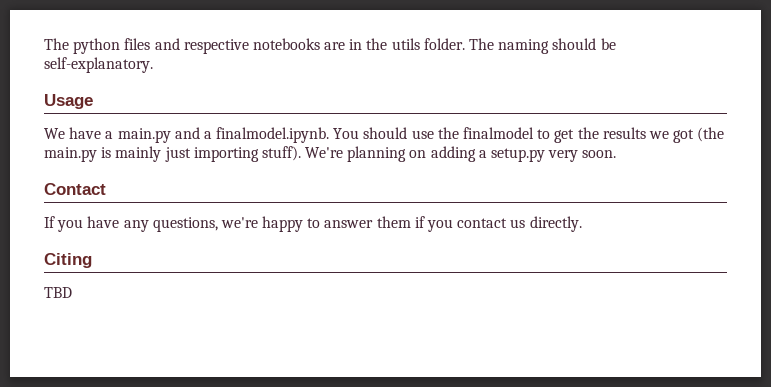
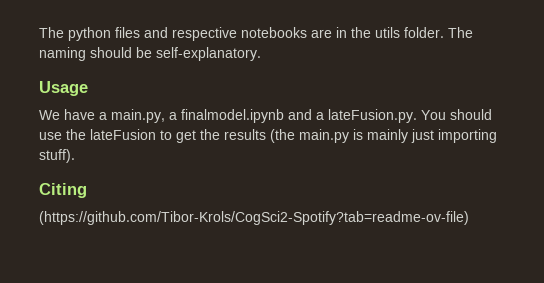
[117,128,171,143] main.py -> [111,109,284,123] main.py, a finalmodel.ipynb
[216,127,330,143] finalmodel.ipynb. -> [328,109,417,123] lateFusion.py.
[463,127,535,139] finalmodel -> [90,129,156,140] lateFusion
[648,129,695,143] we got -> (266, 134) none
[305,146,617,162] [44,183,106,195] [44,216,582,232] We're planning on adding a setup.py very soon. // Contact // If you have any questions, we're happy to answer them if you contact us directly. -> (75, 156) none
[44,287,72,298] TBD -> [39,211,469,225] (https://github.com/Tibor-Krols/CogSci2-Spotify?tab=readme-ov-file)

